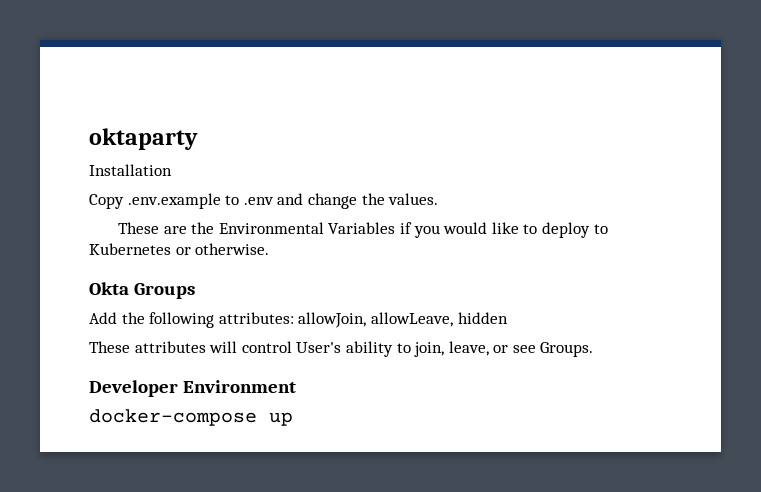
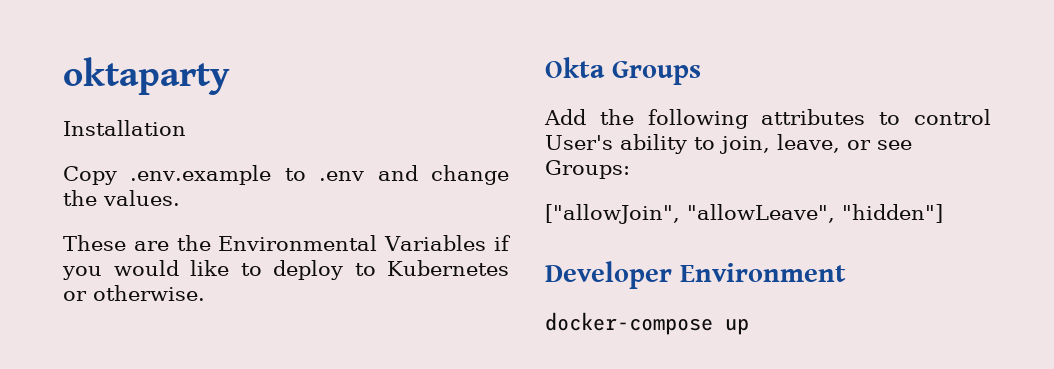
[218,312,508,328] [89,341,238,353] attributes: allowJoin, allowLeave, hidden // These attributes will -> [761,109,901,125] attributes to
[540,342,594,357] Groups. -> [545,160,630,179] [545,204,943,224] Groups: // ["allowJoin", "allowLeave", "hidden"]

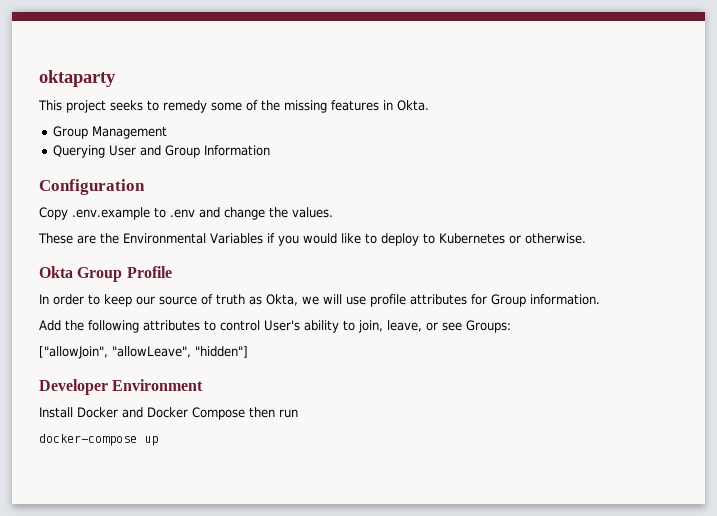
[63,120,186,136] Installation -> [38,100,429,113] [53,126,168,139] [53,145,271,158] [39,179,145,195] This project seeks to remedy some of the missing features in Okta. // Group Management // Querying User and Group Information // Configuration
[611,61,701,85] Groups -> [77,266,172,282] [39,294,600,307] Group Profile // In order to keep our source of truth as Okta, we will use profile attributes for Group information.
(846, 272) none -> [39,407,298,420] // Install Docker and Docker Compose then run

